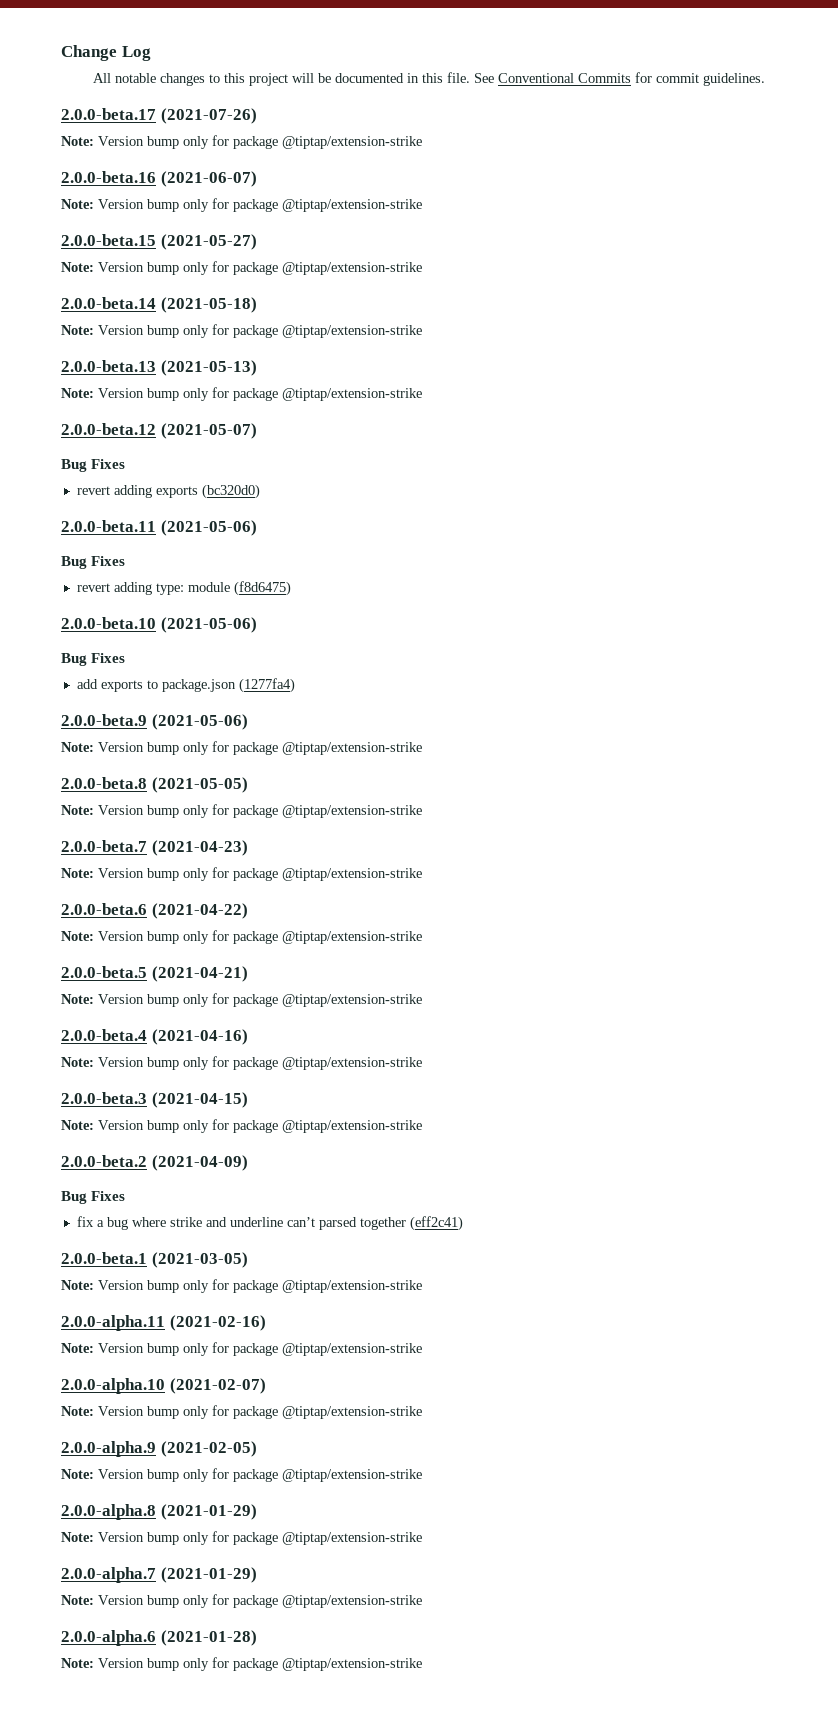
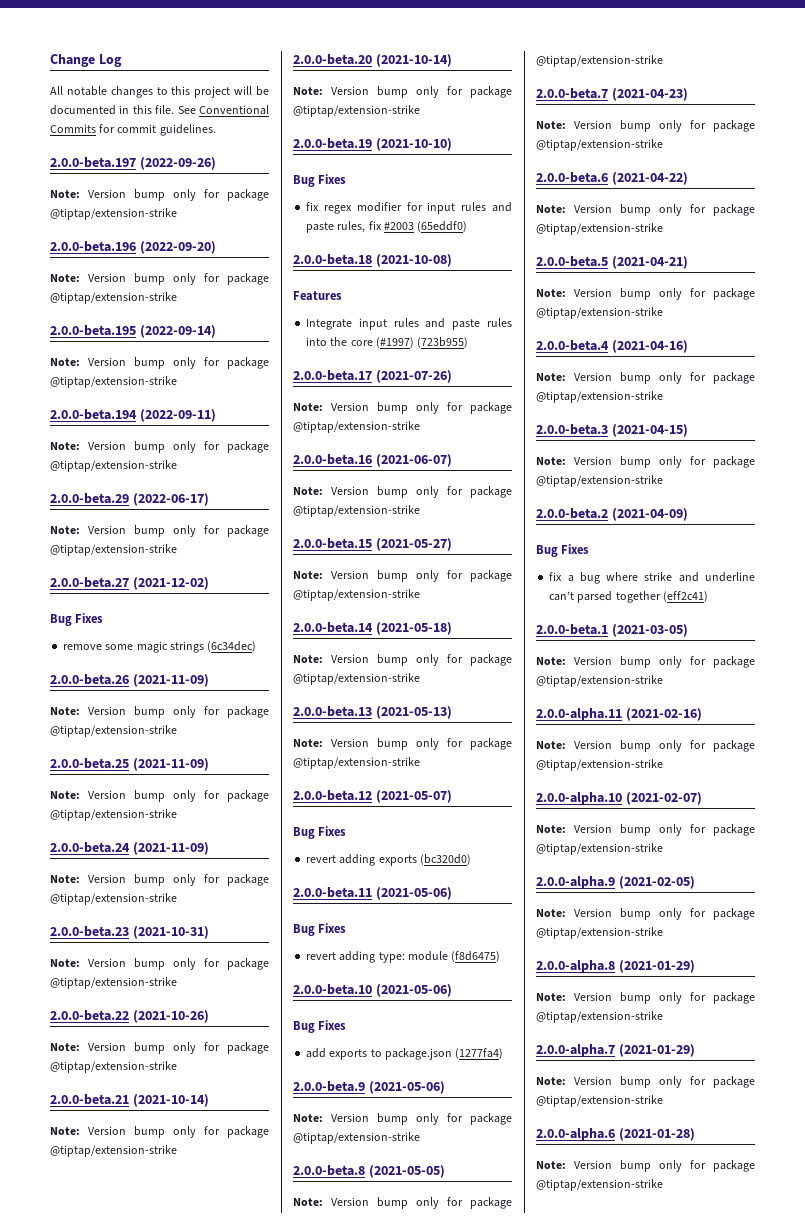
(766, 79) none -> [50,157,216,170] [50,189,269,201] [50,208,177,220] [50,241,216,254] [50,273,269,285] [50,292,177,304] [50,325,216,338] [50,357,269,369] [50,376,177,388] [50,409,216,422] [50,441,269,453] [50,460,177,472] [50,493,209,506] [50,525,269,537] [50,544,177,556] [50,577,209,590] [50,613,104,626] [63,641,257,653] [50,674,209,687] [50,706,269,718] [50,725,177,737] [50,758,209,771] [50,790,269,802] [50,809,177,821] [50,842,209,855] [50,874,269,886] [50,893,177,905] [50,926,209,939] [50,958,269,970] [50,977,177,989] [50,1010,209,1023] [50,1042,269,1054] [50,1061,177,1073] [50,1094,209,1107] [50,1126,269,1138] [50,1145,177,1157] [293,54,452,67] [293,86,512,98] [293,105,420,117] [293,138,452,151] [293,174,347,187] [306,202,512,214] [306,221,468,233] [293,254,452,267] [293,291,342,301] [306,318,512,330] [306,337,469,348] // 2.0.0-beta.197 (2022-09-26) // Note: Version bump only for package @tiptap/extension-strike // 2.0.0-beta.196 (2022-09-20) // Note: Version bump only for package @tiptap/extension-strike // 2.0.0-beta.195 (2022-09-14) // Note: Version bump only for package @tiptap/extension-strike // 2.0.0-beta.194 (2022-09-11) // Note: Version bump only for package @tiptap/extension-strike // 2.0.0-beta.29 (2022-06-17) // Note: Version bump only for package @tiptap/extension-strike // 2.0.0-beta.27 (2021-12-02) // Bug Fixes // remove some magic strings (6c34dec) // 2.0.0-beta.26 (2021-11-09) // Note: Version bump only for package @tiptap/extension-strike // 2.0.0-beta.25 (2021-11-09) // Note: Version bump only for package @tiptap/extension-strike // 2.0.0-beta.24 (2021-11-09) // Note: Version bump only for package @tiptap/extension-strike // 2.0.0-beta.23 (2021-10-31) // Note: Version bump only for package @tiptap/extension-strike // 2.0.0-beta.22 (2021-10-26) // Note: Version bump only for package @tiptap/extension-strike // 2.0.0-beta.21 (2021-10-14) // Note: Version bump only for package @tiptap/extension-strike // 2.0.0-beta.20 (2021-10-14) // Note: Version bump only for package @tiptap/extension-strike // 2.0.0-beta.19 (2021-10-10) // Bug Fixes // fix regex modifier for input rules and paste rules, fix #2003 (65eddf0) // 2.0.0-beta.18 (2021-10-08) // Features // Integrate input rules and paste rules into the core (#1997) (723b955)

